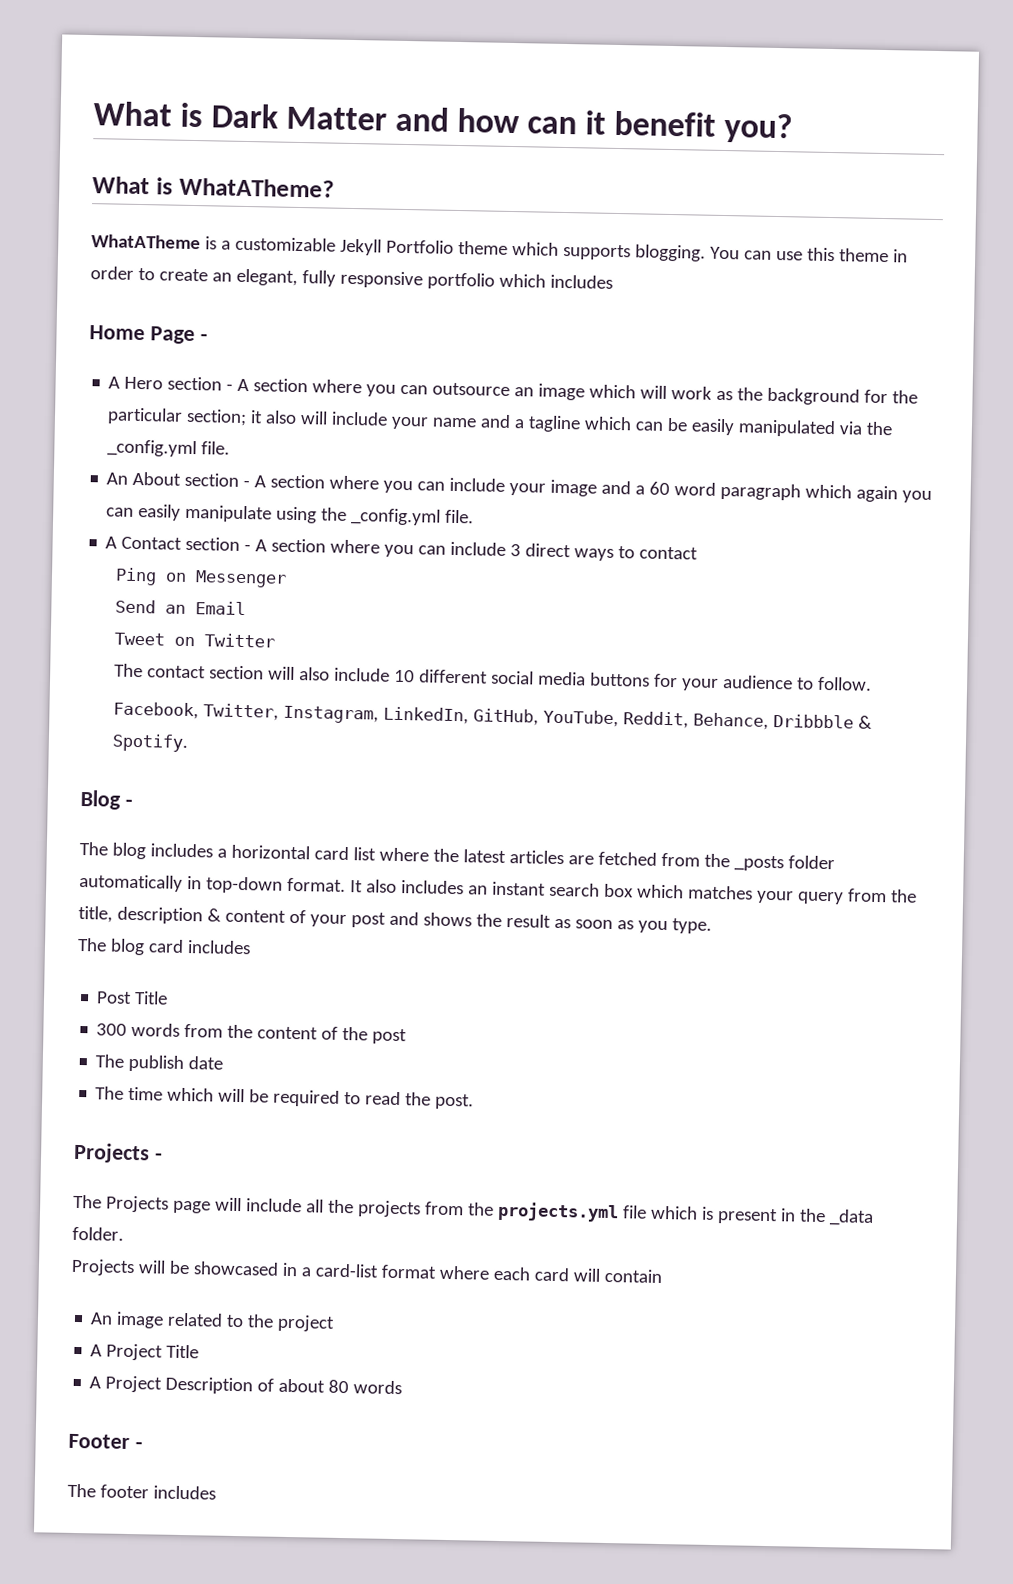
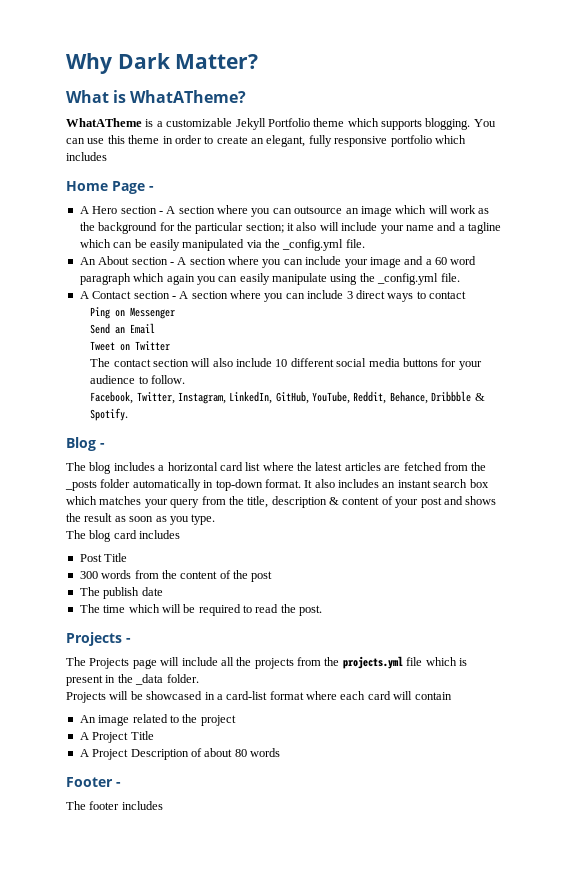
[93,101,794,144] What is Dark Matter and how can it benefit you? -> [66,53,259,74] Why Dark Matter?

